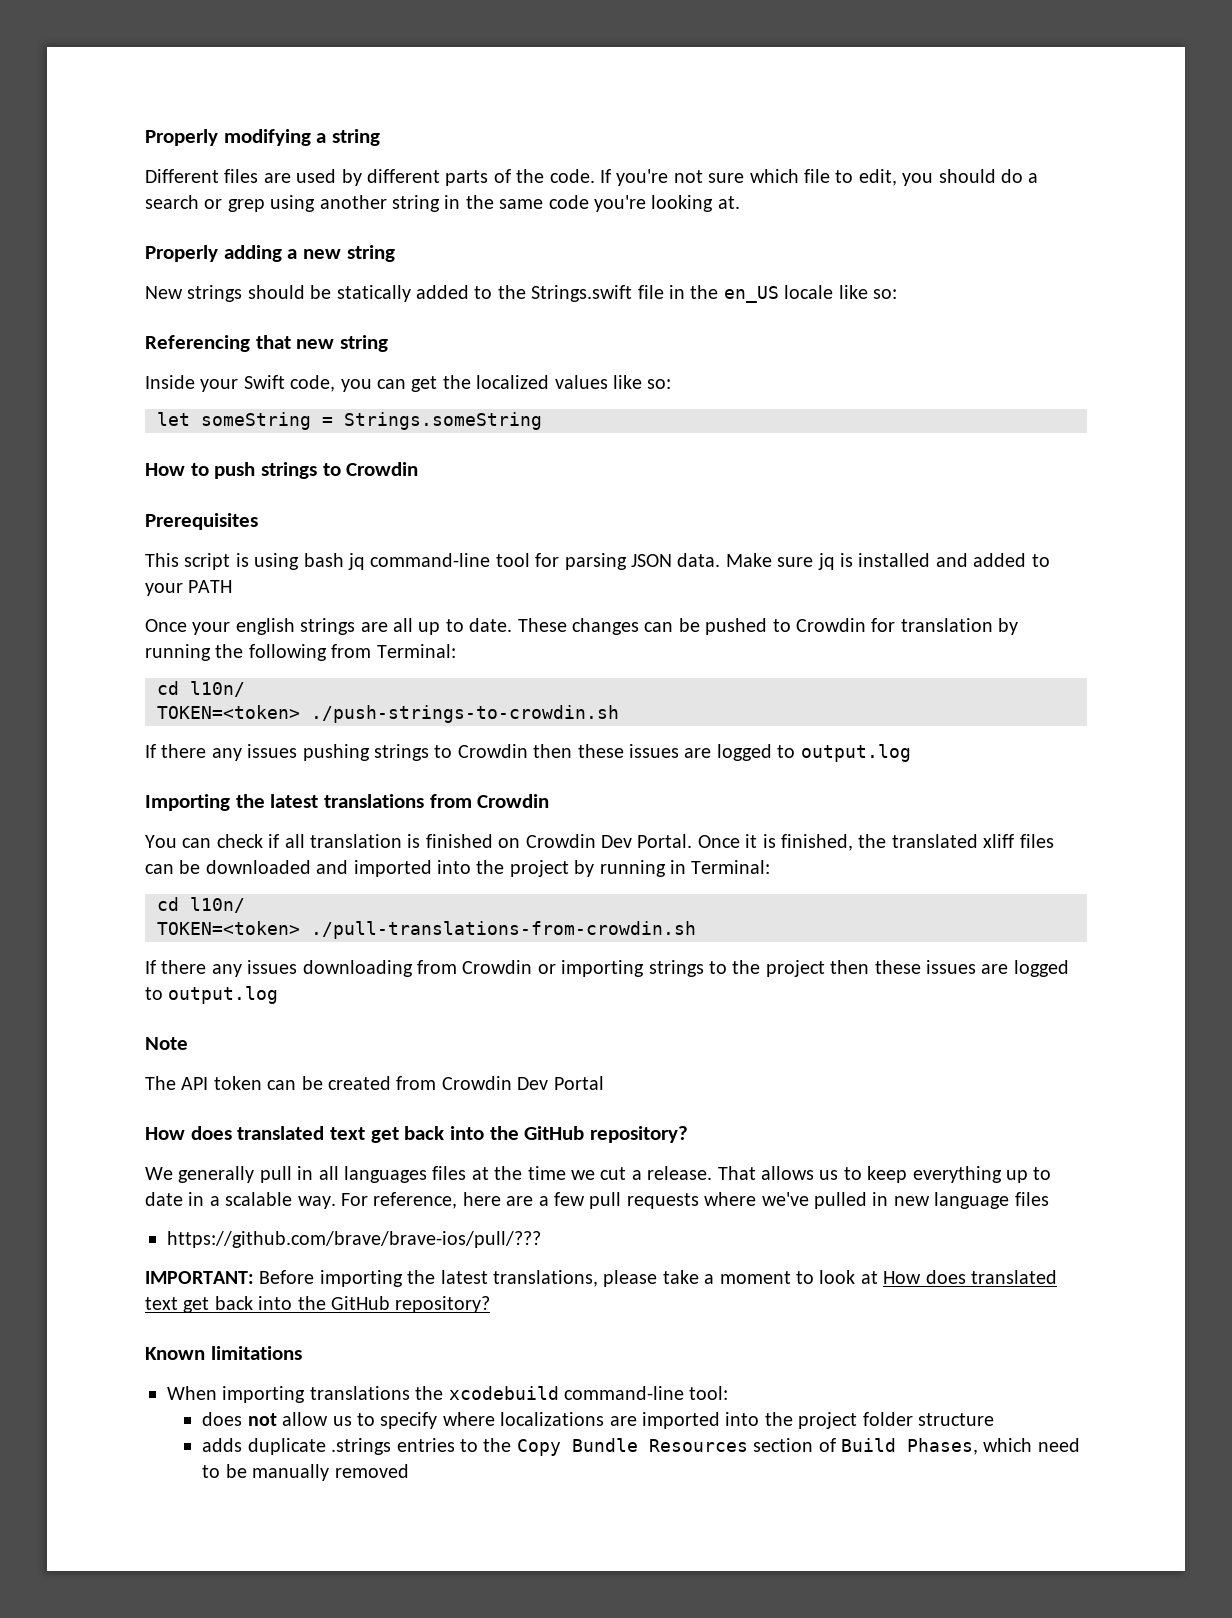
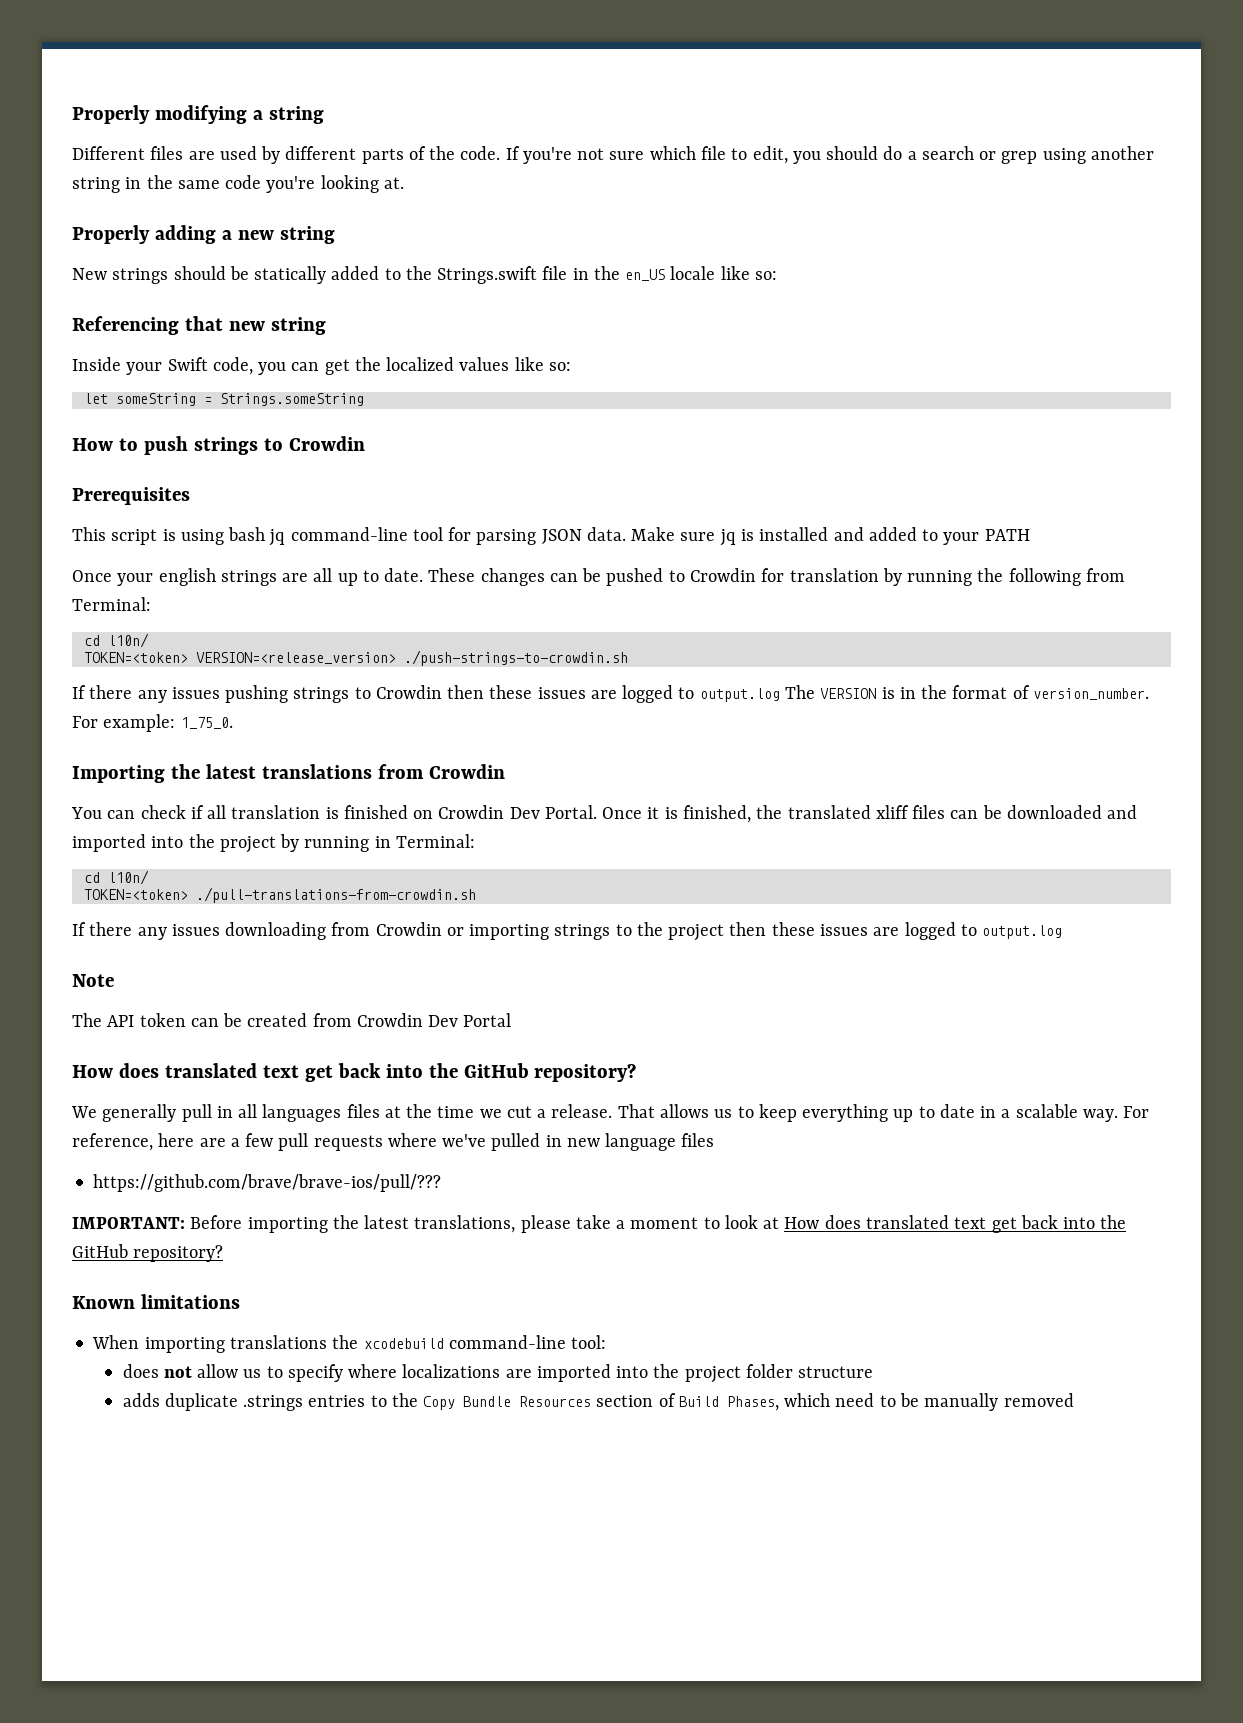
(300, 712) none -> [195,652,396,664] VERSION=<release_version>
(911, 753) none -> [784,685,1149,700] [72,714,233,732] The VERSION is in the format of version_number. For example: 1_75_0.

